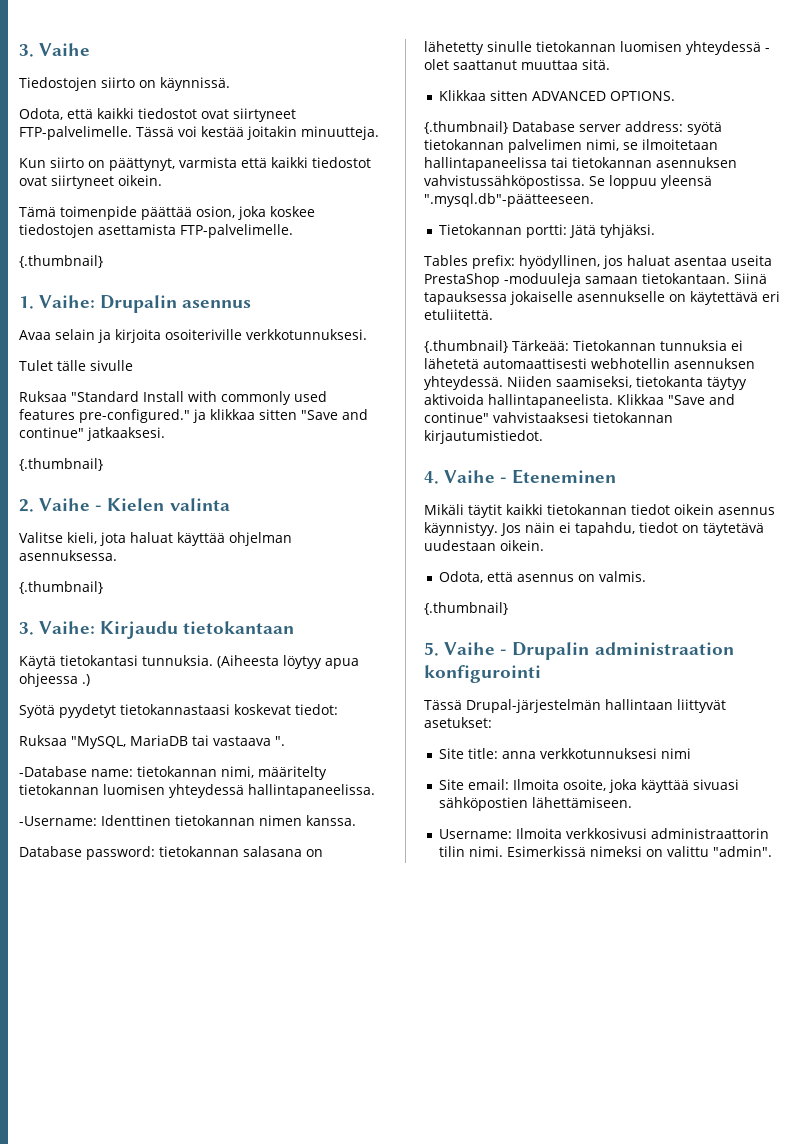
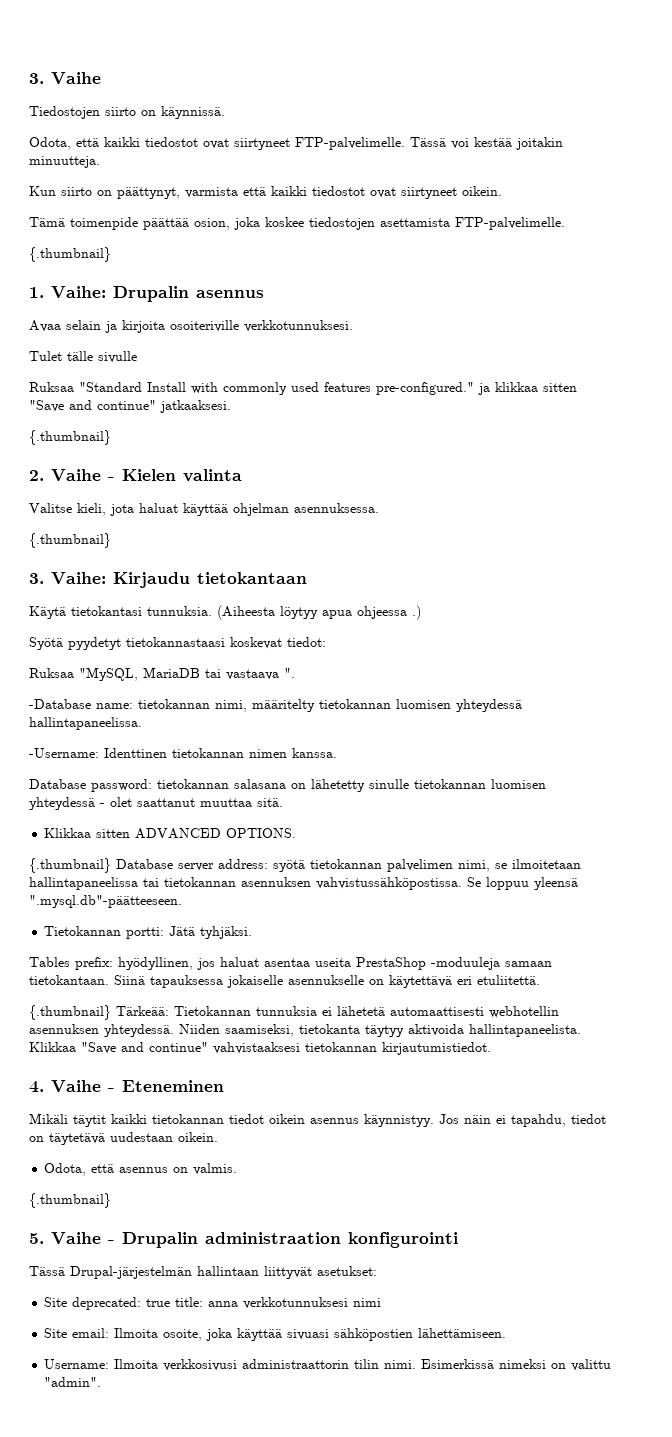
(465, 753) none -> [72,1297,171,1310] deprecated: true

